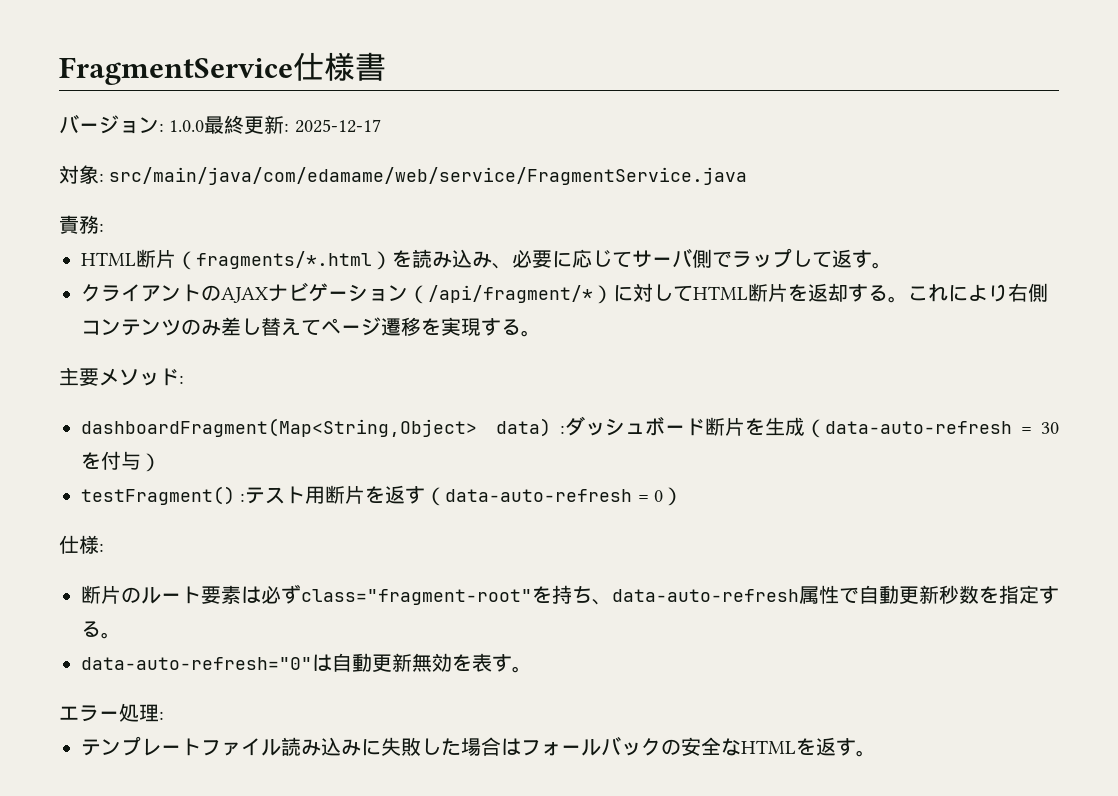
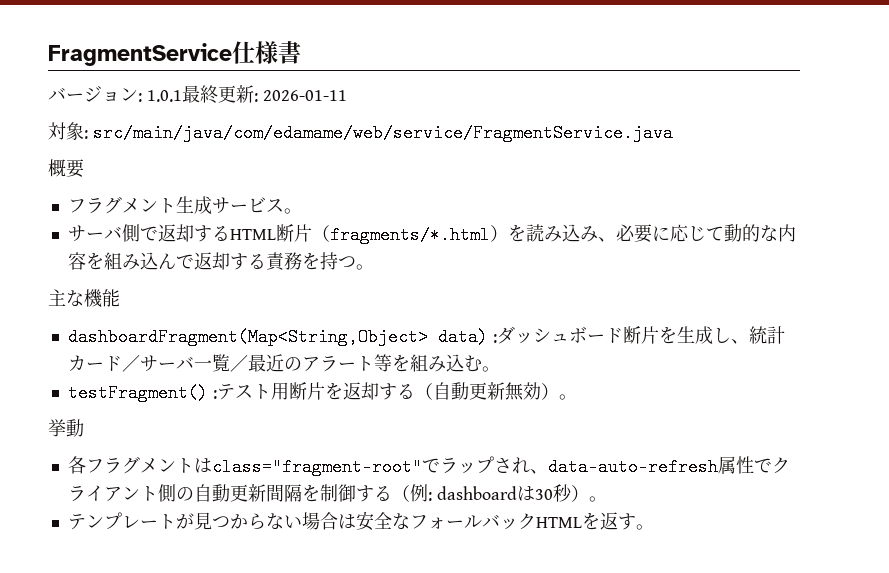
[169,120,205,132] 1.0.0 -> [146,90,182,102] 1.0.1
[294,119,381,133] 2025-12-17 -> [262,90,347,101] 2026-01-11
[59,215,104,234] 責務: // -> [48,159,84,178] [67,196,302,214] [67,224,230,242] 概要 // フラグメント生成サービス。 // サーバ側で返却する
[632,248,892,269] [81,282,1048,304] [81,317,541,337] [59,367,184,386] サーバ側でラップして返す。 // クライアントのAJAXナビゲーション（/api/fragment/*）に対してHTML断片を返却する。これにより右側コンテンツのみ差し替えてページ遷移を実現する。 // 主要メソッド: -> [723,224,796,242] [67,252,374,271] [48,289,120,308] 動的な内容を組み込んで返却する責務を持つ。 // 主な機能
[804,419,1059,438] [81,451,161,472] （data-auto-refresh = 30を付与） -> [712,326,785,344] [67,354,500,372] し、統計カード／サーバ一覧／最近のアラート等を組み込む。
[405,486,684,506] [59,535,104,554] [81,584,1059,605] [81,621,121,639] [81,654,332,672] す（data-auto-refresh = 0） // 仕様: // 断片のルート要素は必ずclass="fragment-root"を持ち、data-auto-refresh属性で自動更新秒数を指定する。 // data-auto-refresh="0"は -> [360,382,433,400] 却する（
[452,653,532,673] [59,703,164,722] [81,736,521,756] を表す。 // エラー処理: // テンプレートファイル読み込みに失敗した場合は -> [540,383,577,400] [48,419,84,437] [67,456,790,476] [67,484,607,502] [67,511,410,531] ）。 // 挙動 // 各フラグメントはclass="fragment-root"でラップされ、data-auto-refresh属性でクライアント側の自動更新間隔を制御する（例: dashboardは30秒）。 // テンプレートが見つからない場合は安全な
[661,737,741,756] の安全な -> (536, 521) none

